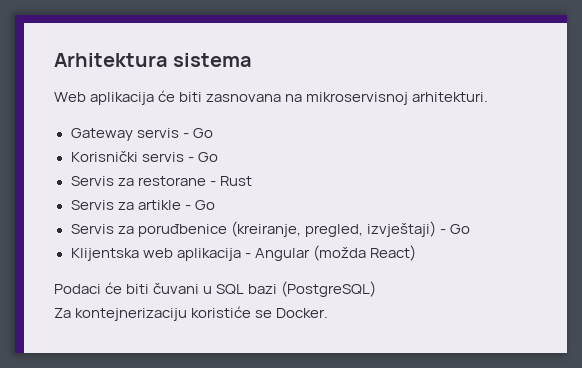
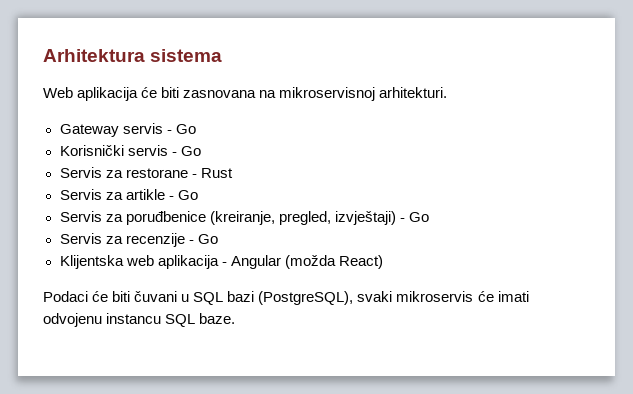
(470, 229) none -> [59,233,218,247] // Servis za recenzije - Go
[281,281,377,297] [54,306,329,321] (PostgreSQL) // Za kontejnerizaciju koristiće se Docker. -> [258,291,529,305] [43,313,236,327] (PostgreSQL), svaki mikroservis će imati odvojenu instancu SQL baze.

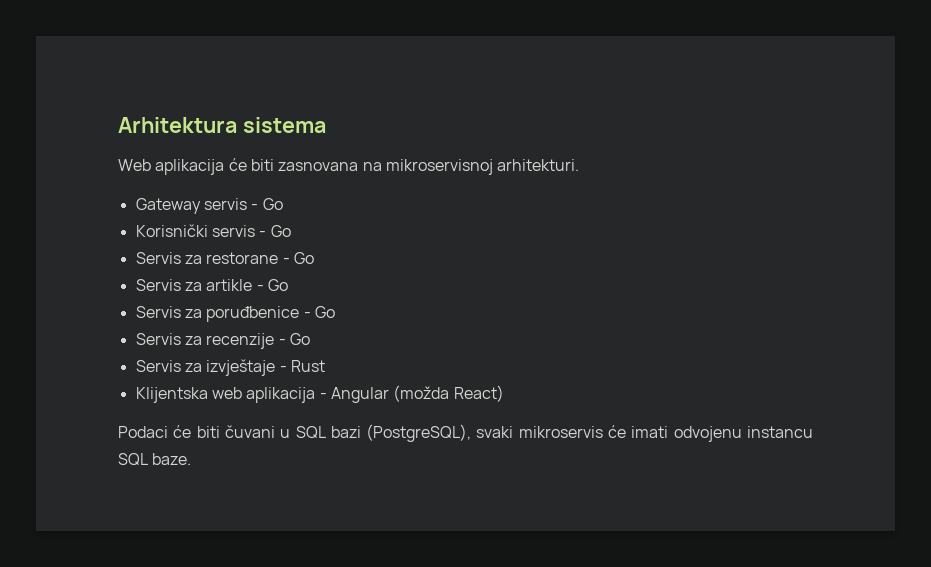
[200,168,233,178] Rust -> [293,252,314,264] Go
[209,211,396,225] (kreiranje, pregled, izvještaji) -> (300, 314) none
(218, 239) none -> [135,359,325,376] // Servis za izvještaje - Rust

